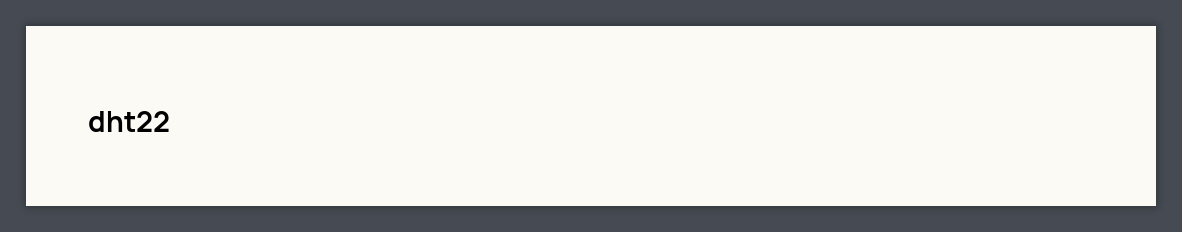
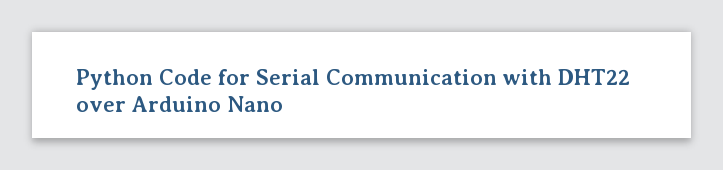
[88,111,170,132] dht22 -> [76,69,630,90] [76,96,283,112] Python Code for Serial Communication with DHT22 over Arduino Nano

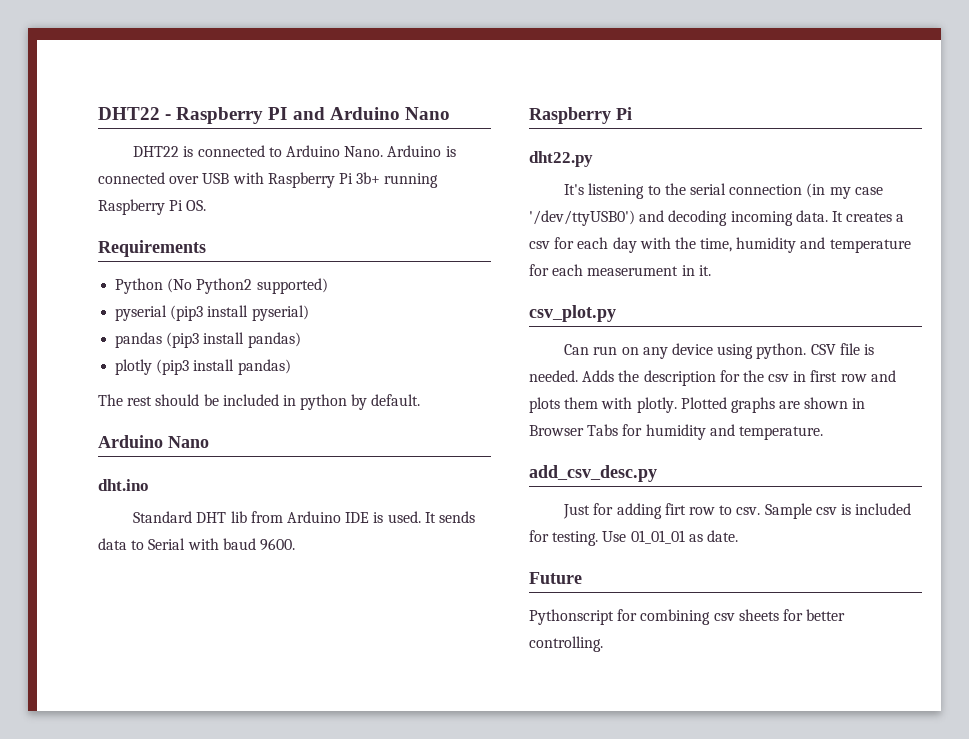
[76,69,630,90] [76,96,283,112] Python Code for Serial Communication with DHT22 over Arduino Nano -> [98,107,450,124] [133,145,456,157] [98,172,439,188] [98,199,207,215] [98,240,206,257] [115,278,328,294] [115,305,309,321] [115,332,301,348] [115,359,291,375] [98,394,421,410] [98,435,209,448] [98,479,149,491] [133,511,475,523] [98,538,295,551] [529,107,632,124] [529,151,593,167] [564,183,883,199] [529,210,905,226] [529,237,911,253] [529,264,711,276] [529,305,616,322] [564,343,874,359] [529,370,896,386] [529,397,866,413] [529,424,823,440] [529,465,657,482] [563,503,912,519] [529,530,738,546] [529,572,582,584] [529,609,846,625] [529,636,603,652] DHT22 - Raspberry PI and Arduino Nano // DHT22 is connected to Arduino Nano. Arduino is connected over USB with Raspberry Pi 3b+ running Raspberry Pi OS. // Requirements // Python (No Python2 supported) // pyserial (pip3 install pyserial) // pandas (pip3 install pandas) // plotly (pip3 install pandas) // The rest should be included in python by default. // Arduino Nano // dht.ino // Standard DHT lib from Arduino IDE is used. It sends data to Serial with baud 9600. // Raspberry Pi // dht22.py // It's listening to the serial connection (in my case '/dev/ttyUSB0') and decoding incoming data. It creates a csv for each day with the time, humidity and temperature for each measerument in it. // csv_plot.py // Can run on any device using python. CSV file is needed. Adds the description for the csv in first row and plots them with plotly. Plotted graphs are shown in Browser Tabs for humidity and temperature. // add_csv_desc.py // Just for adding firt row to csv. Sample csv is included for testing. Use 01_01_01 as date. // Future // Pythonscript for combining csv sheets for better controlling.

